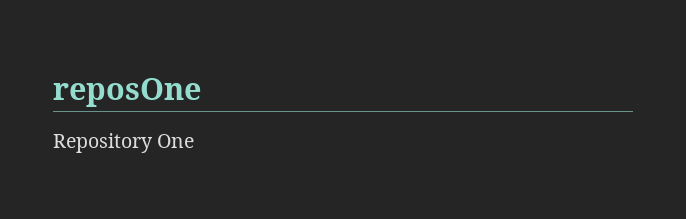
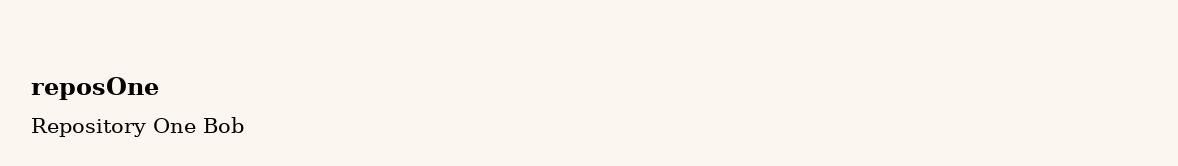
(195, 141) none -> [203,117,244,133] Bob

